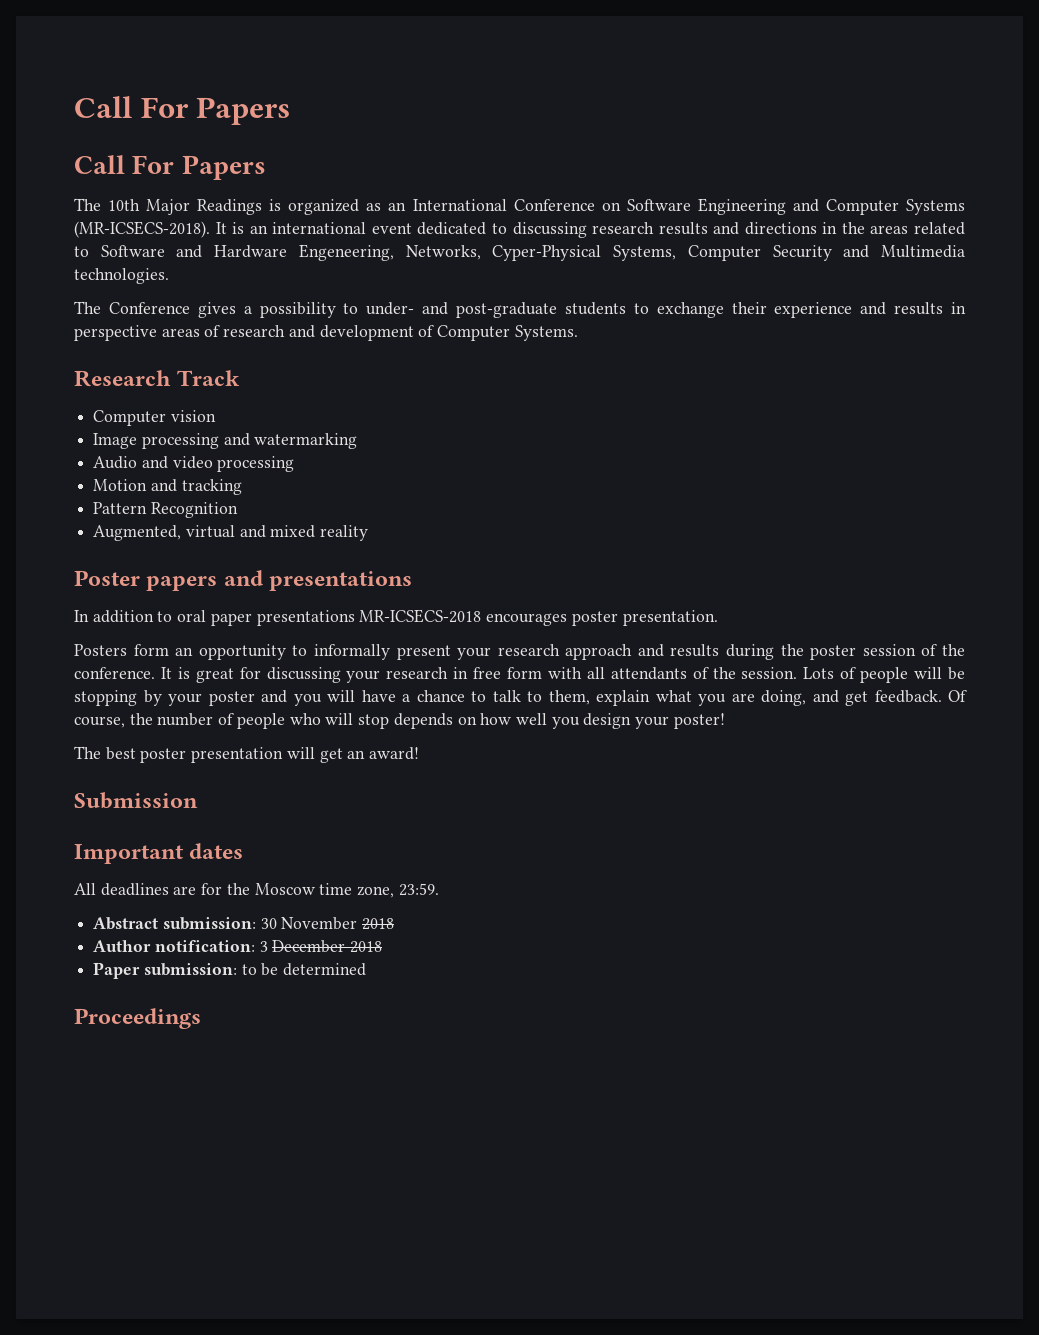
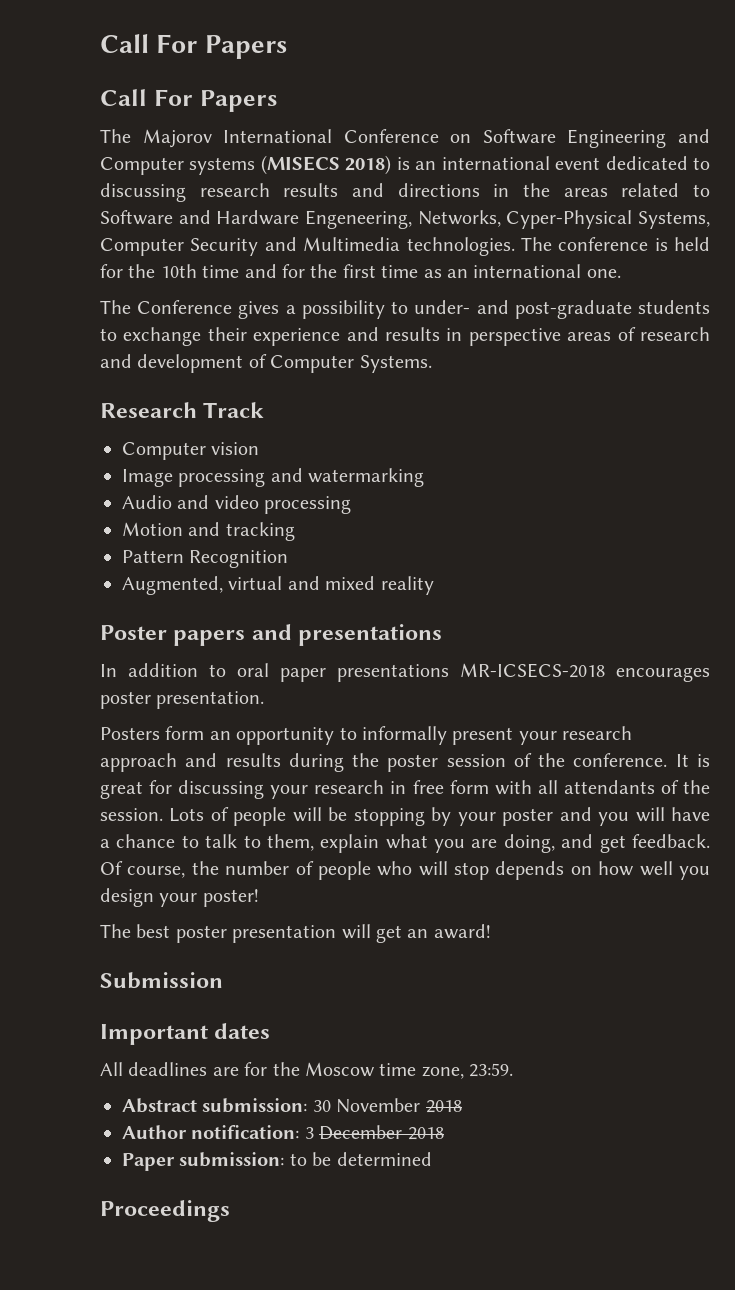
[108,199,407,215] 10th Major Readings is organized as an -> [142,129,212,148] Majorov
[906,199,966,215] [74,221,227,238] Systems (MR-ICSECS-2018). It -> [189,155,392,175] systems (MISECS 2018)
(169, 276) none -> [520,237,710,251] [100,264,621,278] The conference is held for the 10th time and for the first time as an international one.

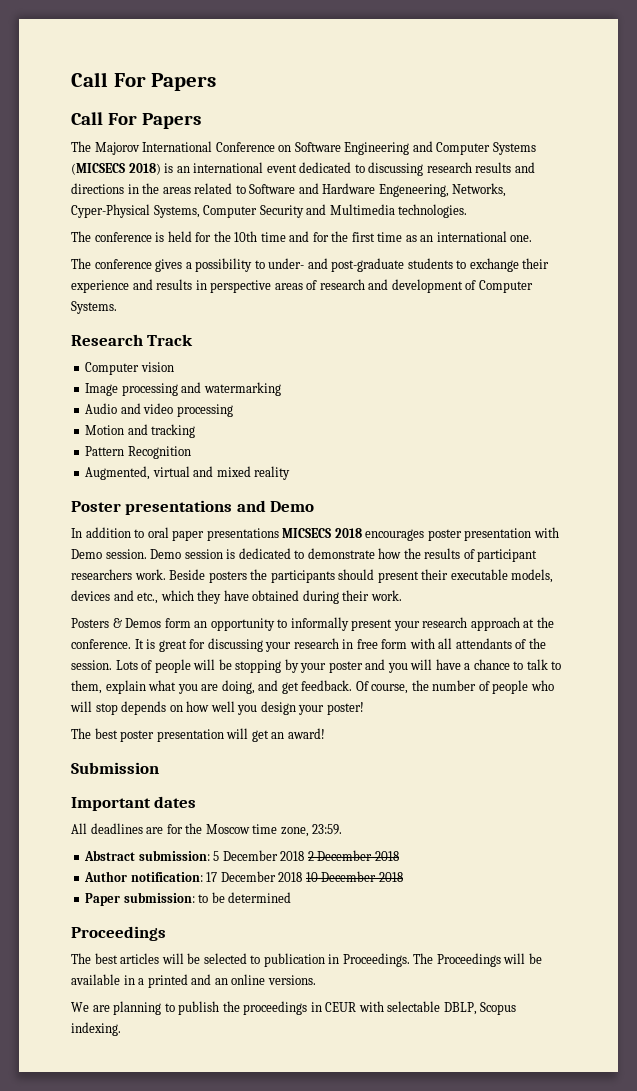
[189,155,340,175] systems (MISECS -> [492,142,536,155] [71,163,125,175] Systems (MICSECS
(515, 246) none -> (468, 211) //
[137,300,233,314] Conference -> [94,259,152,269] conference
[173,624,443,646] papers and presentations -> [125,500,315,515] presentations and Demo
[460,663,710,682] [100,691,265,709] MR-ICSECS-2018 encourages poster presentation. -> [282,527,559,541] [71,548,538,562] [71,569,554,583] [71,590,402,604] MICSECS 2018 encourages poster presentation with Demo session. Demo session is dedicated to demonstrate how the results of participant researchers work. Beside posters the participants should present their executable models, devices and etc., which they have obtained during their work.
(160, 733) none -> [112,618,162,628] & Demos
[185,753,532,772] and results during the poster session of -> [523,619,535,628] at
[312,1098,421,1113] 30 November -> [213,850,373,861] 5 December 2018 2 December
[304,1127,314,1139] 3 -> [206,871,318,882] 17 December 2018 10
(230, 1211) none -> [71,953,542,967] [71,974,316,988] [71,1001,517,1015] [71,1022,121,1036] // The best articles will be selected to publication in Proceedings. The Proceedings will be available in a printed and an online versions. // We are planning to publish the proceedings in CEUR with selectable DBLP, Scopus indexing.

